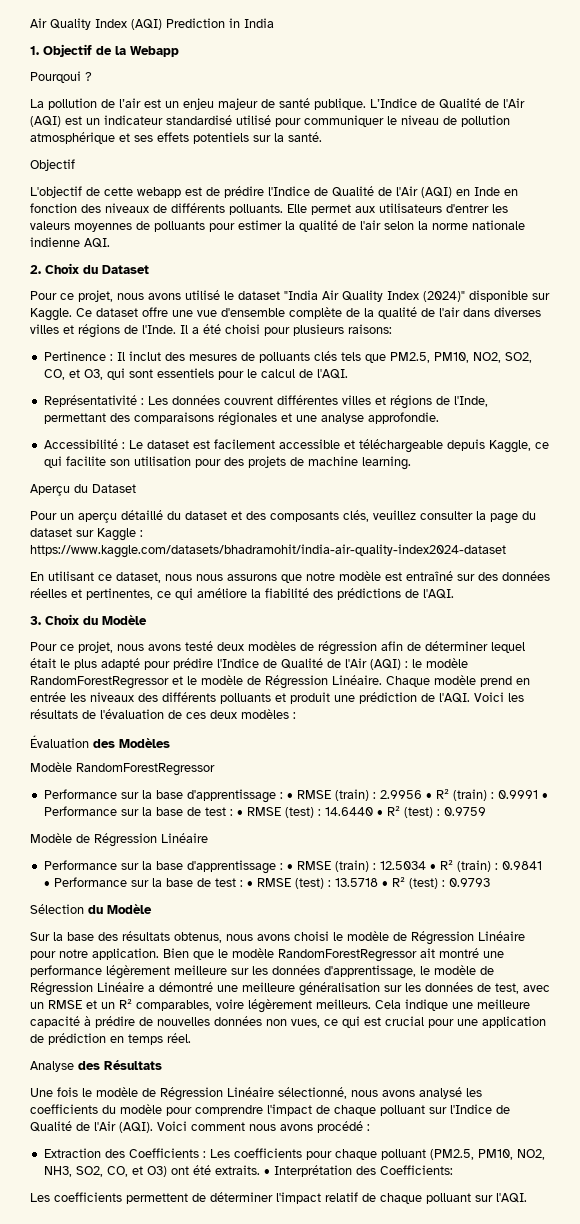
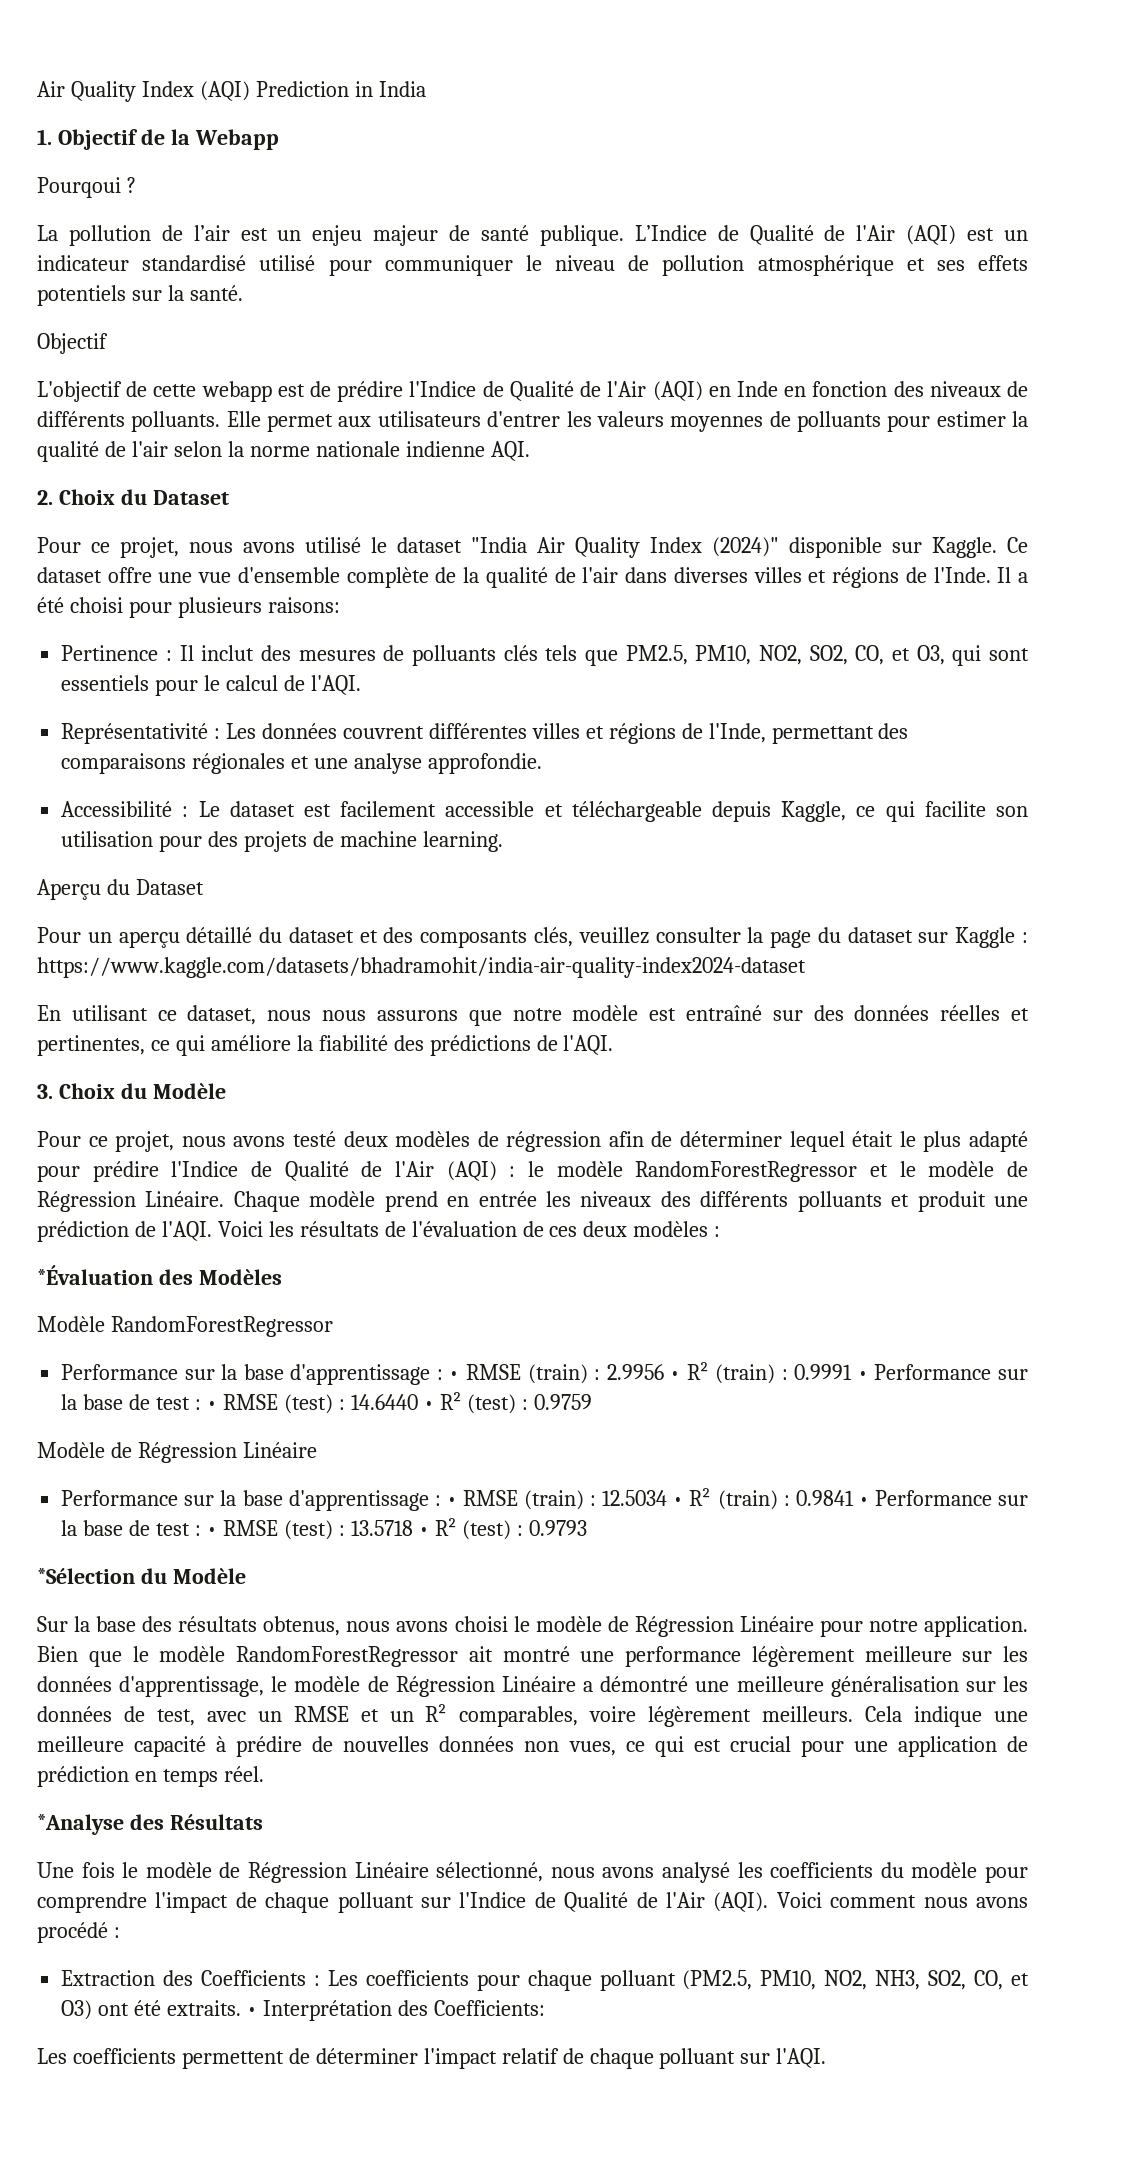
[30,735,89,748] Évaluation -> [37,1265,153,1285] *Évaluation
[30,904,84,914] Sélection -> [37,1568,135,1584] *Sélection
[30,1061,74,1072] Analyse -> [37,1814,124,1835] *Analyse

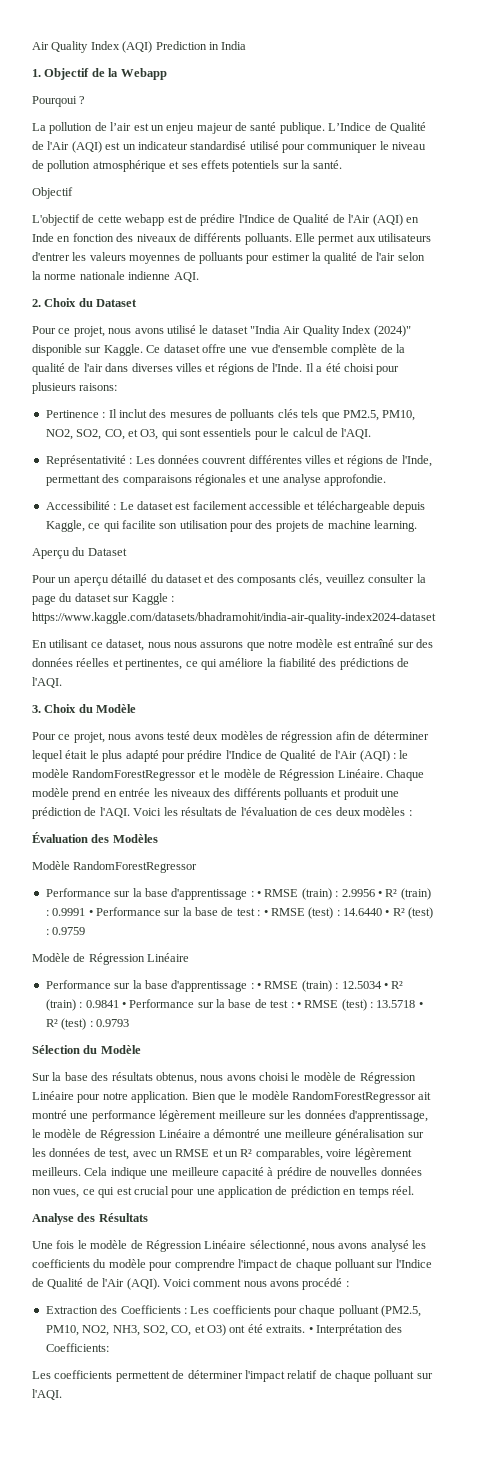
[37,1265,153,1285] *Évaluation -> [32,832,88,843] Évaluation
[37,1568,135,1584] *Sélection -> [32,1045,80,1054] Sélection
[37,1814,124,1835] *Analyse -> [32,1213,74,1225] Analyse

